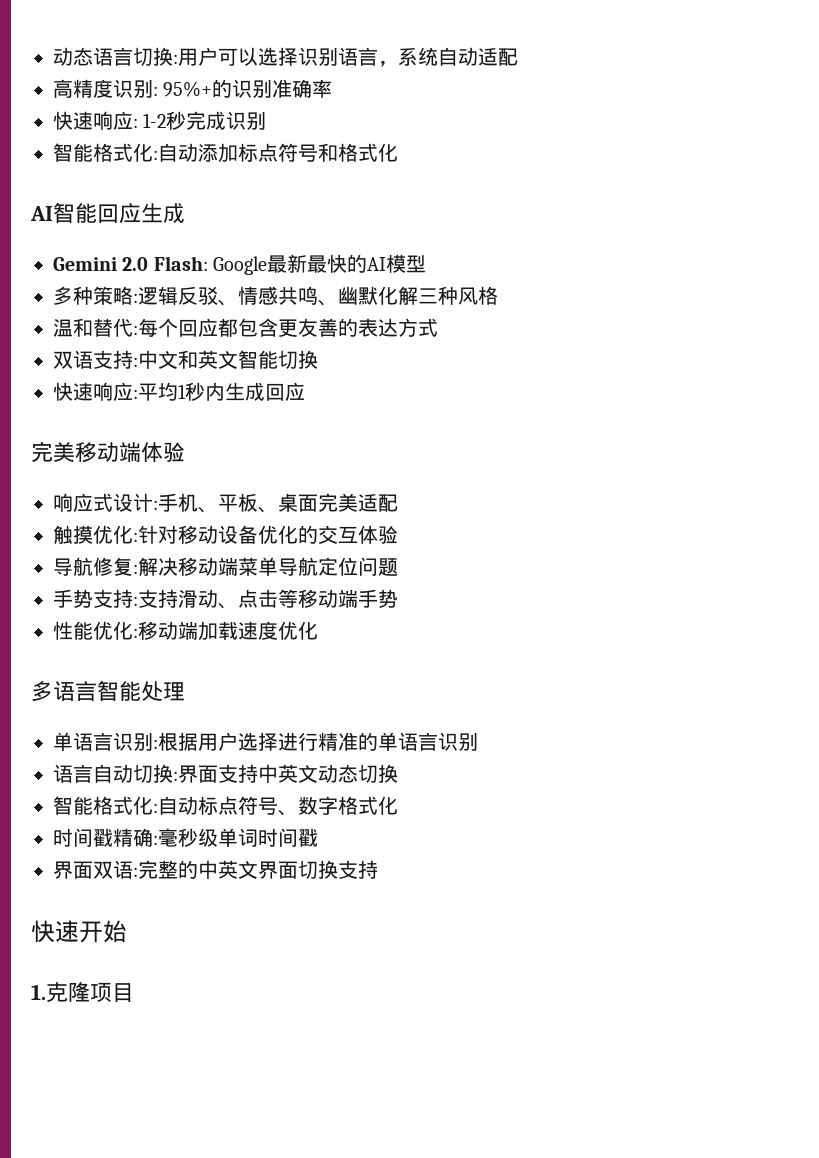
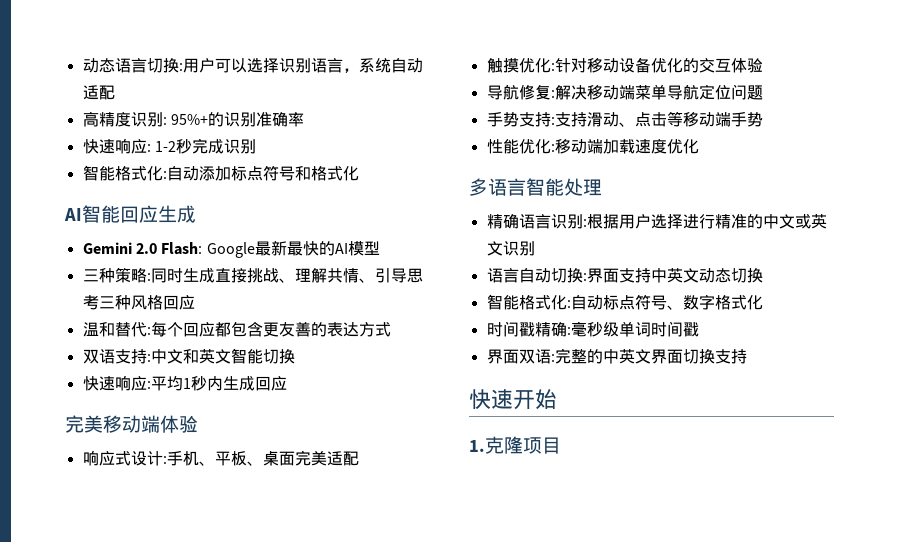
[53,286,73,305] 多 -> [82,269,99,282] 三
[138,286,418,306] 逻辑反驳、情感共鸣、幽默化解 -> [150,268,423,283] [82,295,99,310] 同时生成直接挑战、理解共情、引导思考
(498, 295) none -> [162,295,195,310] 回应
[53,732,73,751] 单 -> [486,214,519,229] 精确
[378,732,438,751] 单语言 -> [762,214,827,229] [486,241,503,256] 中文或英文

